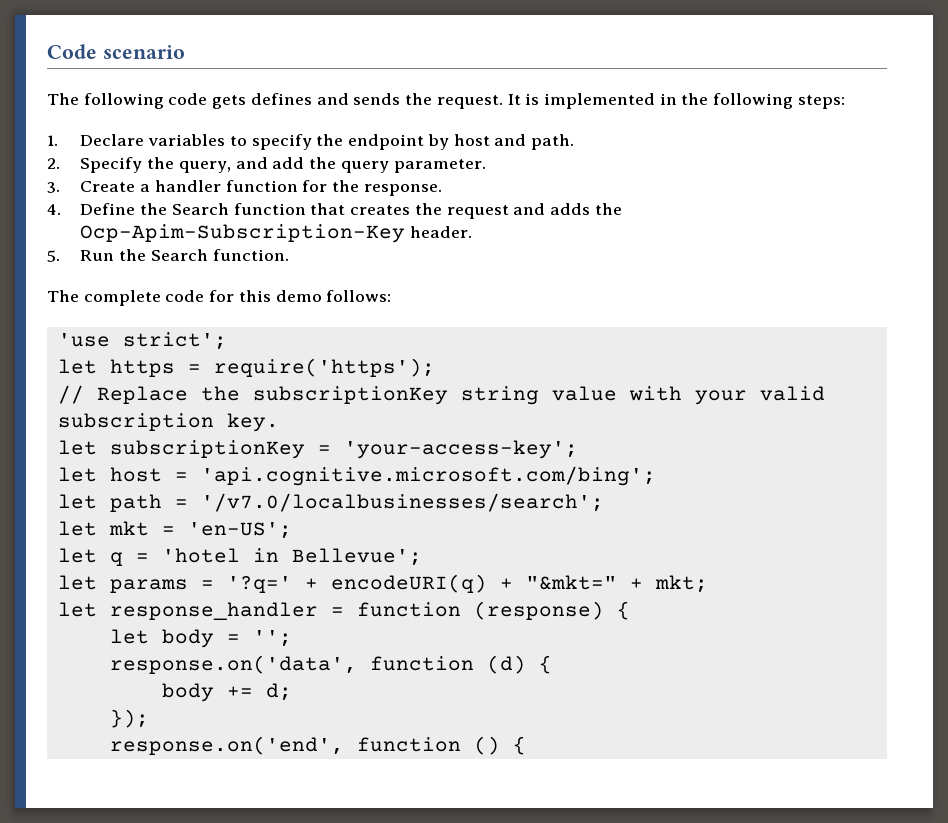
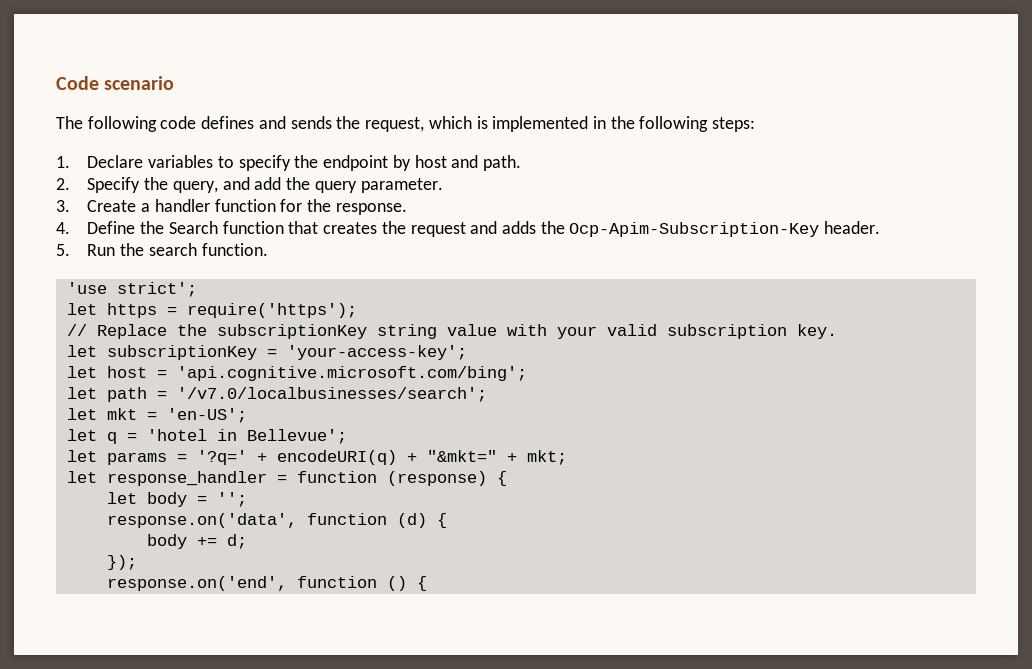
[212,95,247,109] gets -> (197, 122) none
[436,94,521,109] request. It -> [365,116,472,132] request, which
[150,249,208,261] Search -> [148,243,197,256] search
[47,290,392,306] // The complete code for this demo follows: -> (268, 249) none

